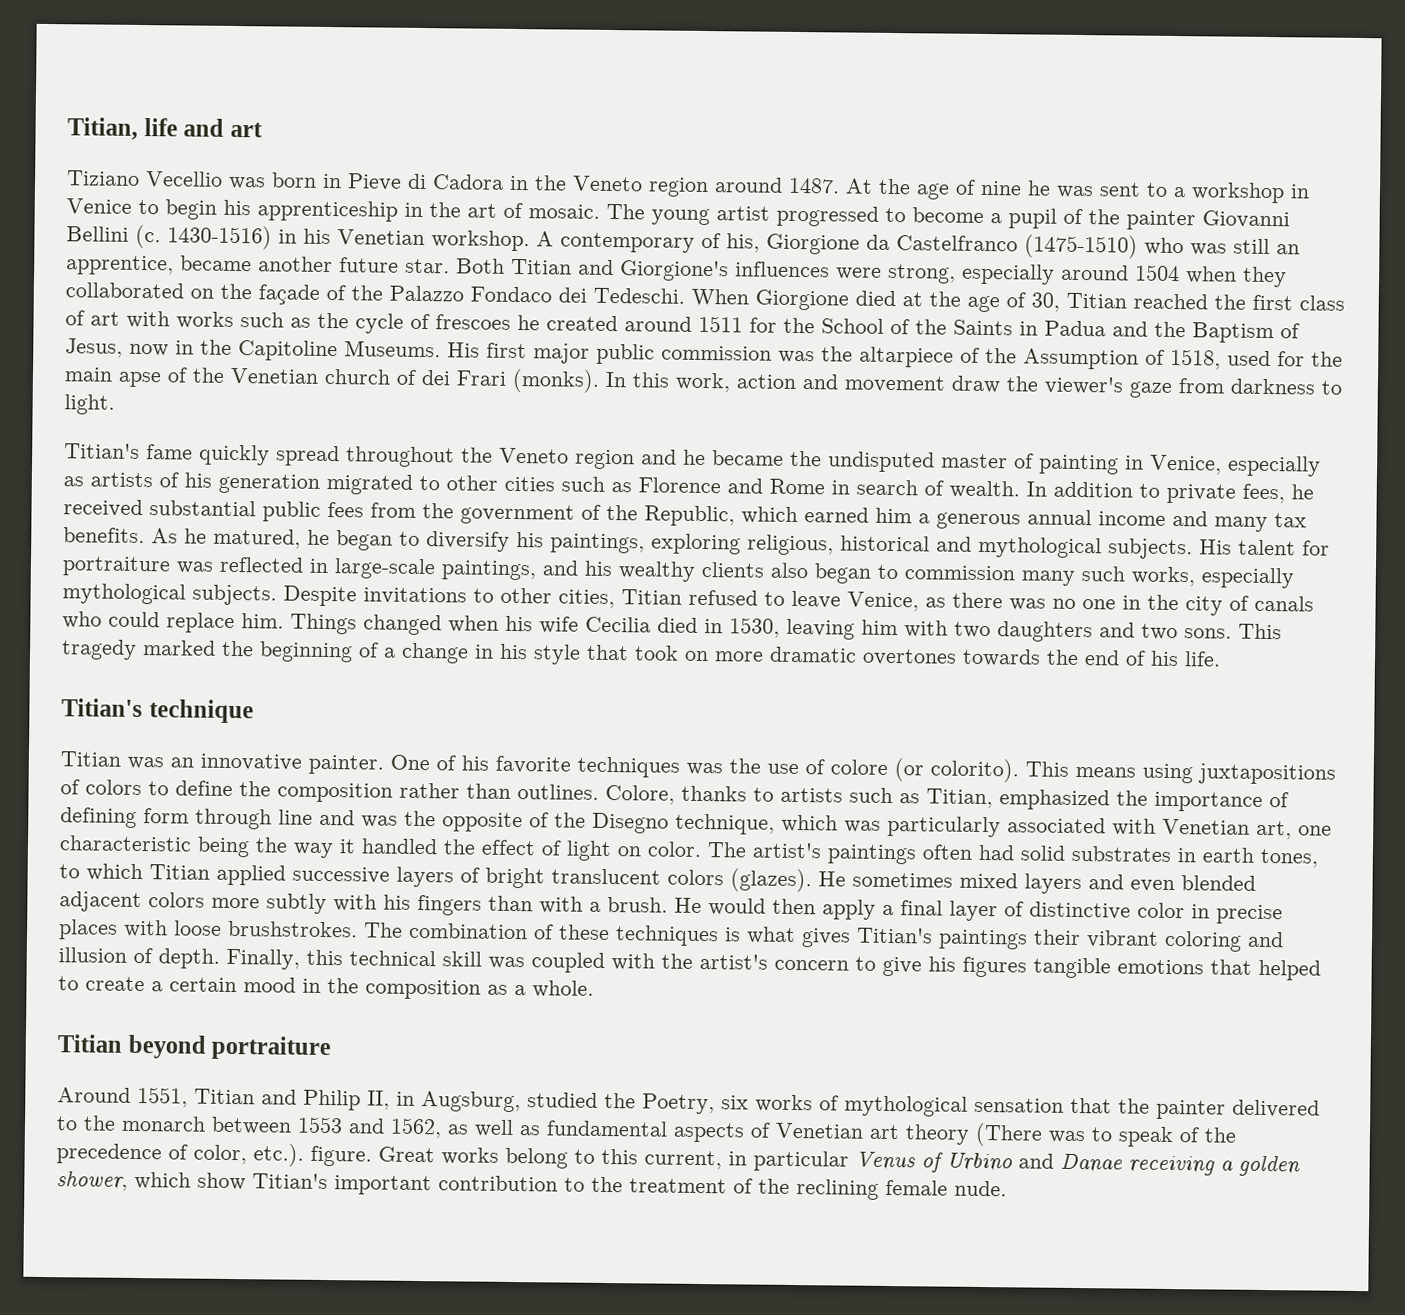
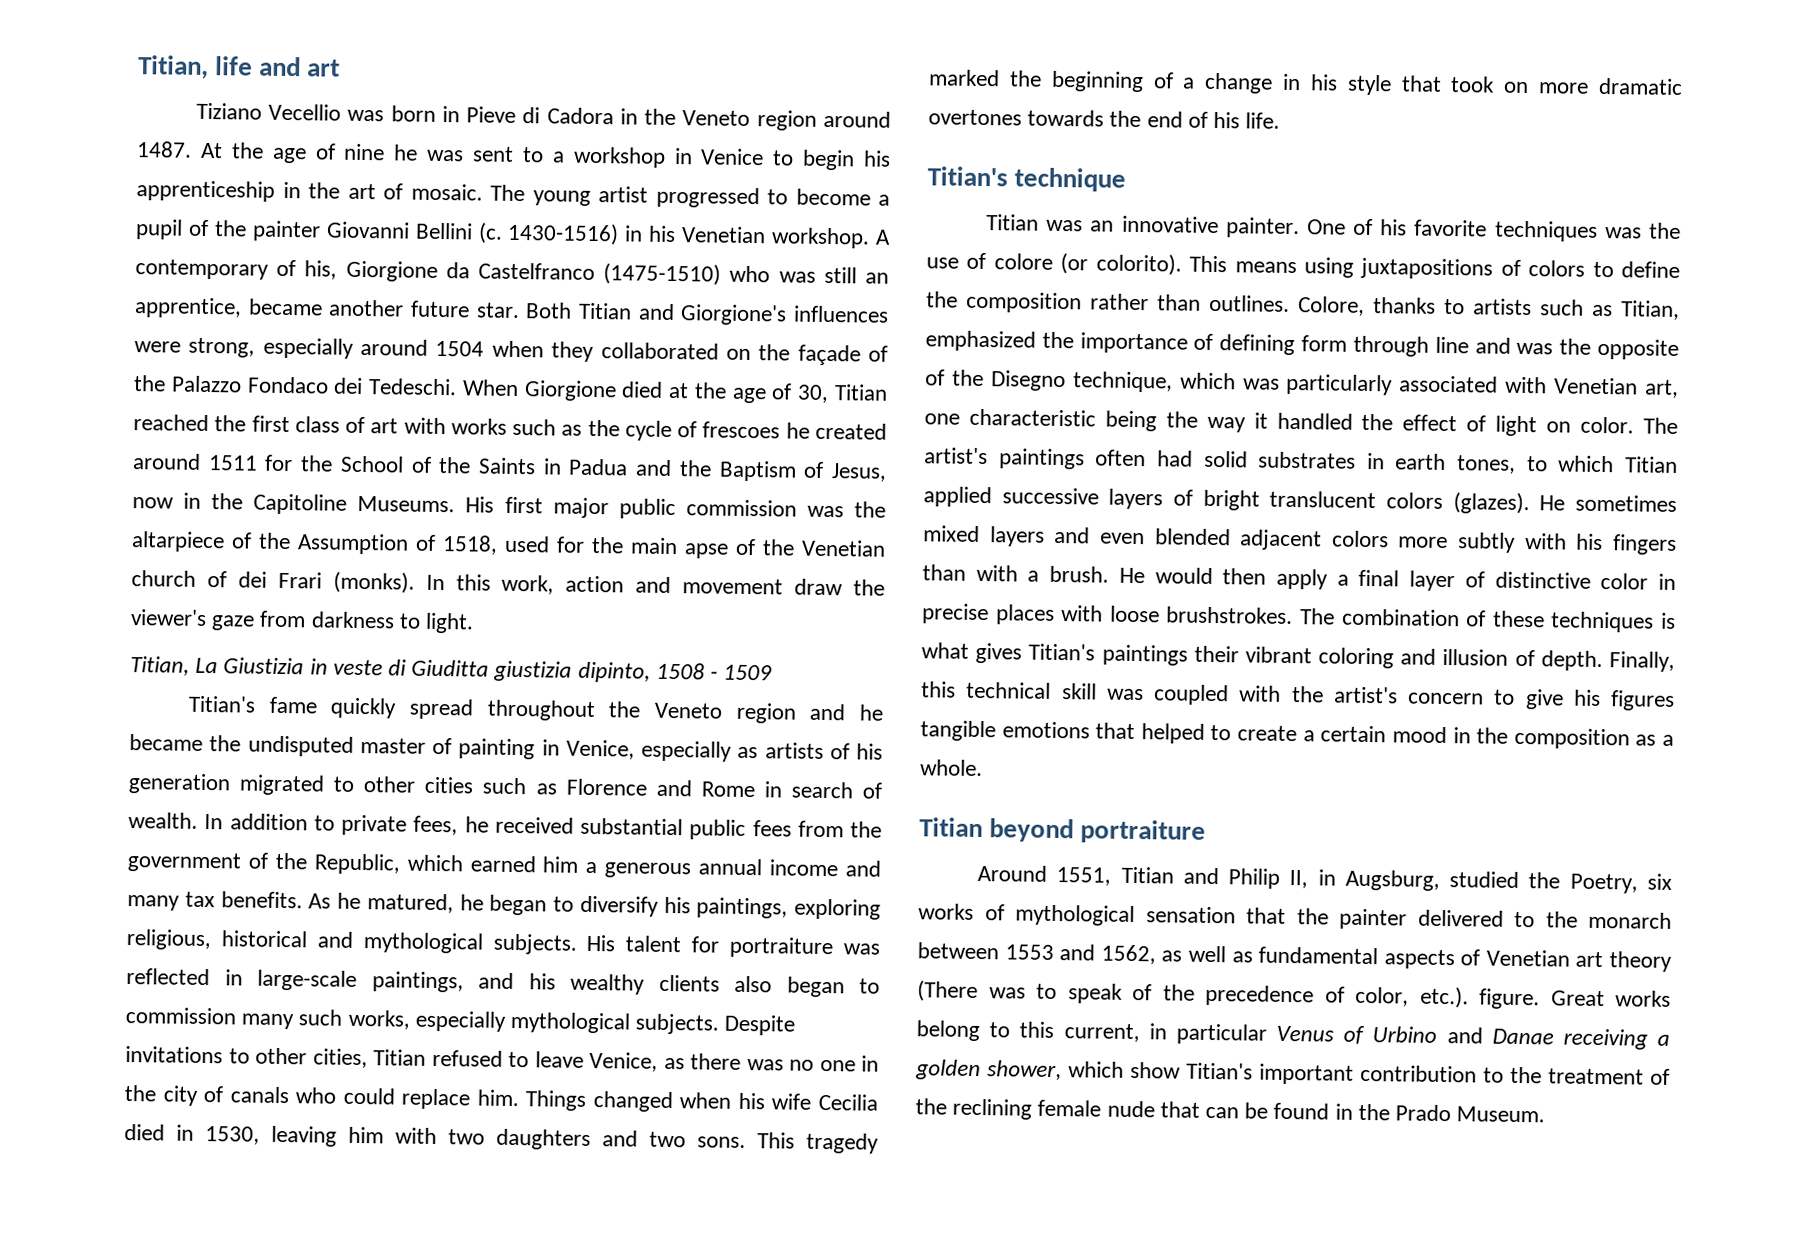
(115, 404) none -> [130,656,773,683] // Titian, La Giustizia in veste di Giuditta giustizia dipinto, 1508 - 1509
[954,1180,1007,1197] nude. -> [1106,1100,1546,1123] nude that can be found in the Prado Museum.

